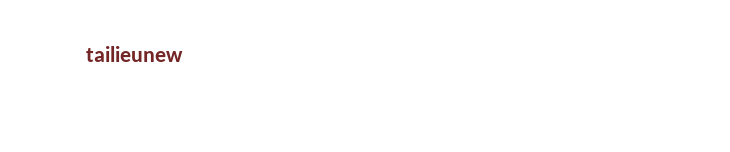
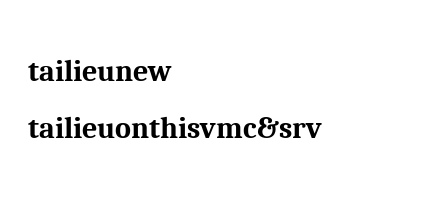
(183, 54) none -> [28,116,322,138] // tailieuonthisvmc&srv

